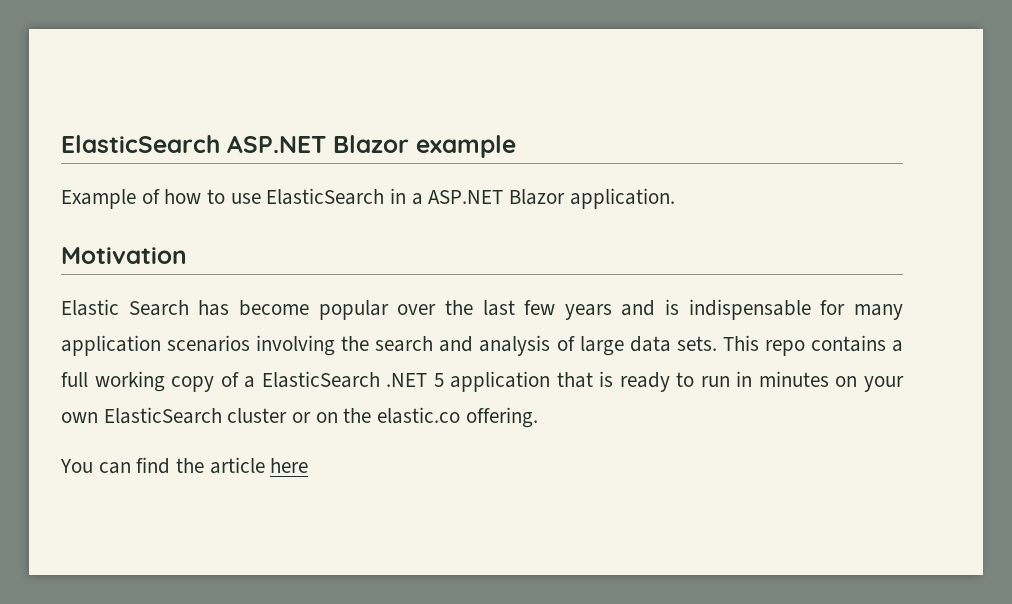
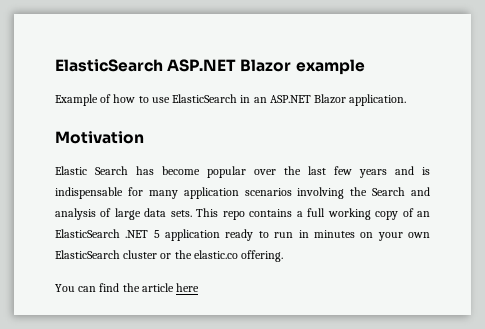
[411,193,423,205] a -> [253,97,267,103] an
[375,336,434,352] search -> [372,187,406,196] Search
[244,376,256,388] a -> [416,211,430,217] an
[556,371,614,388] that is -> (221, 235) none
[315,412,338,423] on -> (172, 256) none

